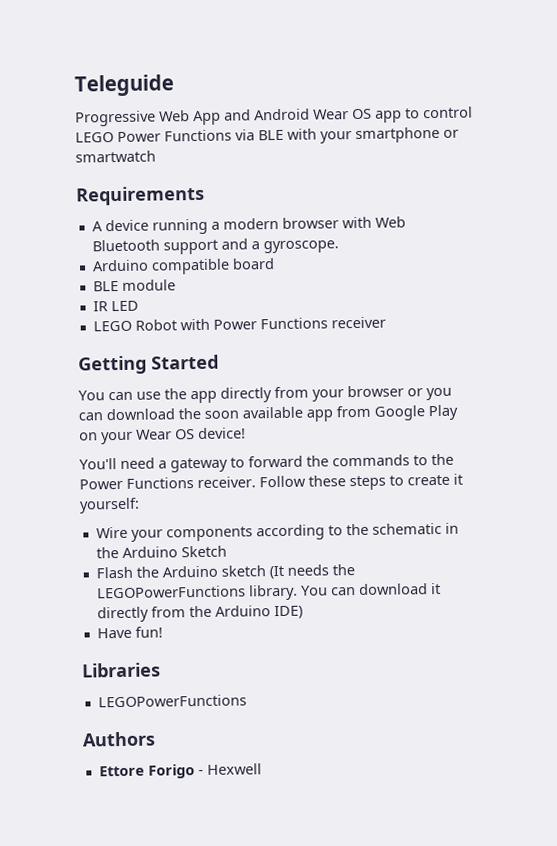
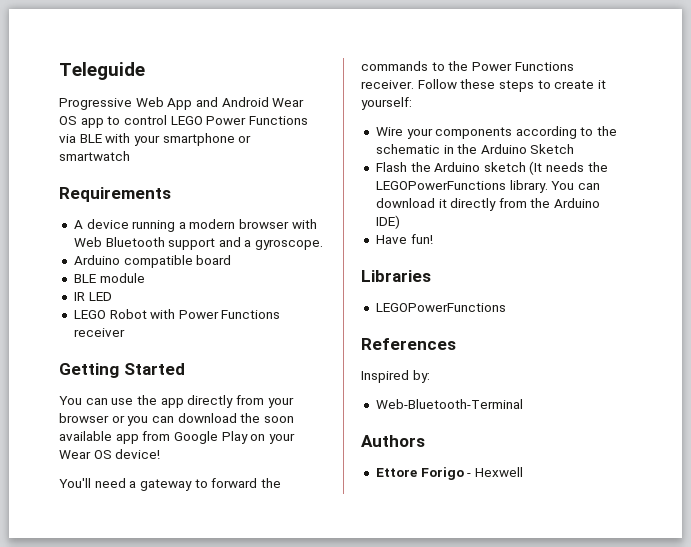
(247, 701) none -> [361,338,456,350] [361,370,430,383] [375,399,523,409] // References // Inspired by: // Web-Bluetooth-Terminal

